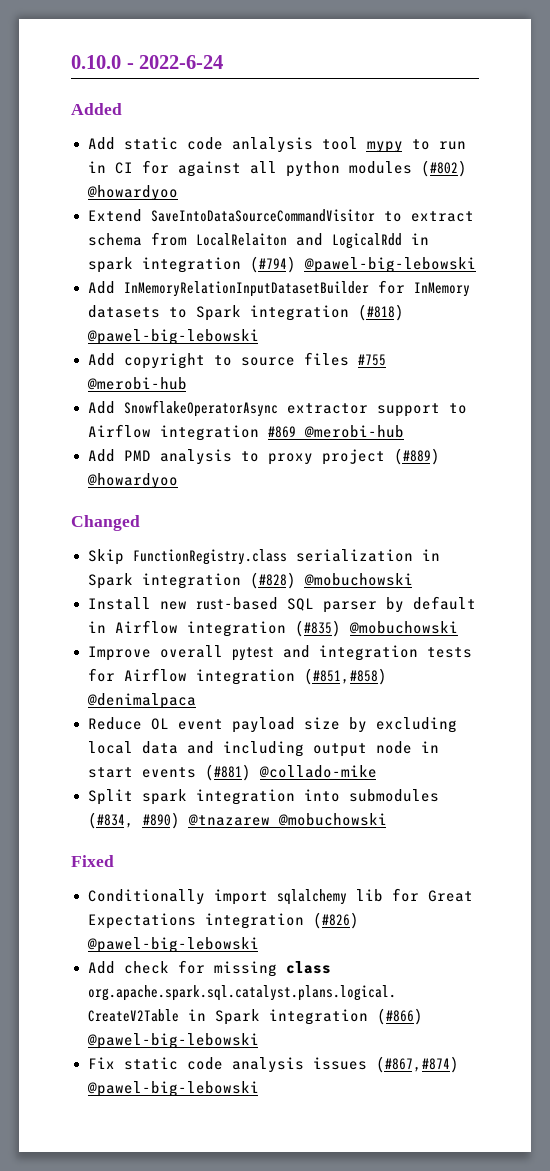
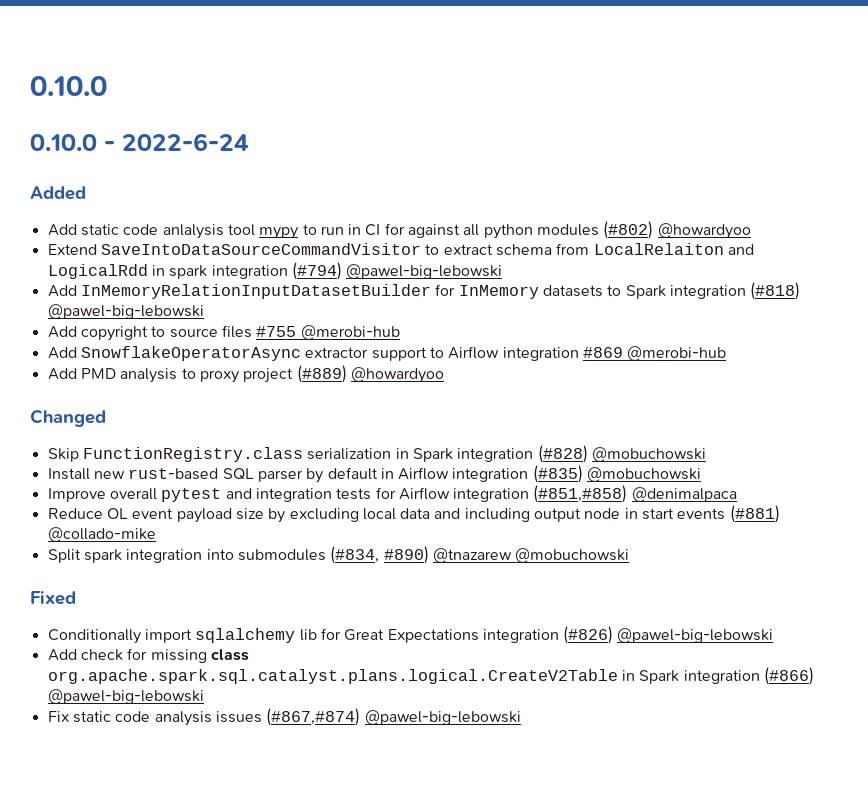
[71,55,121,69] 0.10.0 -> [30,76,107,96] [30,134,97,151] 0.10.0 // 0.10.0

